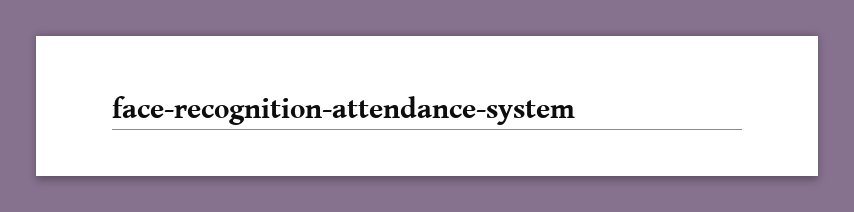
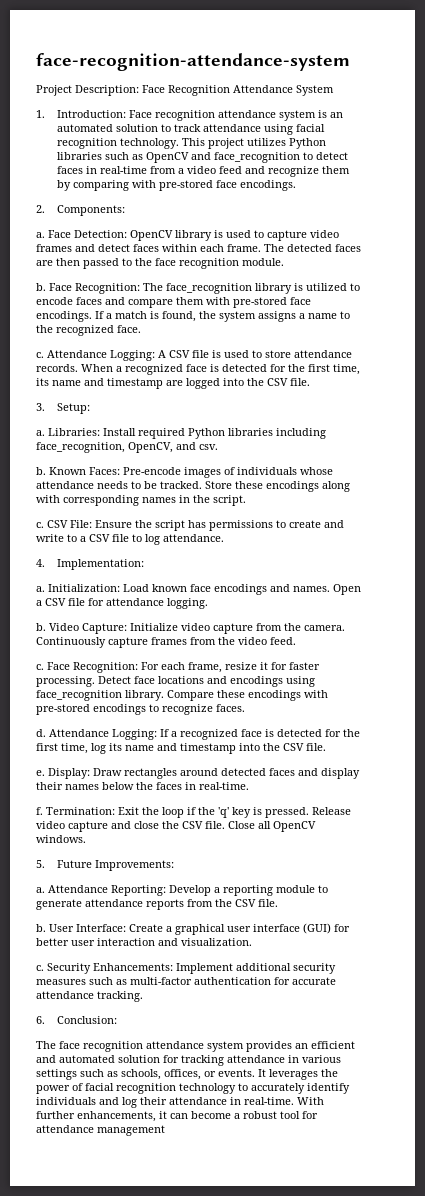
(575, 110) none -> [36,85,334,96] [36,110,344,121] [57,124,326,135] [57,138,327,149] [57,152,349,163] [57,166,351,177] [57,180,297,191] [36,205,126,216] [36,230,339,241] [36,244,361,252] [36,258,284,269] [36,283,360,294] [36,297,311,308] [36,311,350,322] [36,325,141,336] [36,350,352,361] [36,364,360,375] [36,378,310,389] [36,403,91,414] [36,428,326,439] [36,442,218,453] [36,467,333,478] [36,481,350,492] [36,495,246,506] [36,520,344,531] [36,534,224,545] [36,559,145,570] [36,584,361,595] [36,598,208,609] [36,623,345,634] [36,637,296,648] [36,662,320,673] [36,676,315,687] [36,690,328,701] [36,704,245,715] [36,729,360,740] [36,743,326,754] [36,768,360,779] [36,782,249,790] [36,807,351,818] [36,821,316,832] [36,835,86,843] [36,860,175,871] [36,885,328,896] [36,899,278,910] [36,923,350,935] [36,938,252,946] [36,963,336,974] [36,977,336,985] [36,991,143,1002] [36,1016,118,1024] [36,1041,355,1052] [36,1055,341,1066] [36,1069,338,1080] [36,1083,350,1094] [36,1097,324,1108] [36,1111,318,1122] [36,1125,165,1136] // Project Description: Face Recognition Attendance System // 1. Introduction: Face recognition attendance system is an automated solution to track attendance using facial recognition technology. This project utilizes Python libraries such as OpenCV and face_recognition to detect faces in real-time from a video feed and recognize them by comparing with pre-stored face encodings. // 2. Components: // a. Face Detection: OpenCV library is used to capture video frames and detect faces within each frame. The detected faces are then passed to the face recognition module. // b. Face Recognition: The face_recognition library is utilized to encode faces and compare them with pre-stored face encodings. If a match is found, the system assigns a name to the recognized face. // c. Attendance Logging: A CSV file is used to store attendance records. When a recognized face is detected for the first time, its name and timestamp are logged into the CSV file. // 3. Setup: // a. Libraries: Install required Python libraries including face_recognition, OpenCV, and csv. // b. Known Faces: Pre-encode images of individuals whose attendance needs to be tracked. Store these encodings along with corresponding names in the script. // c. CSV File: Ensure the script has permissions to create and write to a CSV file to log attendance. // 4. Implementation: // a. Initialization: Load known face encodings and names. Open a CSV file for attendance logging. // b. Video Capture: Initialize video capture from the camera. Continuously capture frames from the video feed. // c. Face Recognition: For each frame, resize it for faster processing. Detect face locations and encodings using face_recognition library. Compare these encodings with pre-stored encodings to recognize faces. // d. Attendance Logging: If a recognized face is detected for the first time, log its name and timestamp into the CSV file. // e. Display: Draw rectangles around detected faces and display their names below the faces in real-time. // f. Termination: Exit the loop if the 'q' key is pressed. Release video capture and close the CSV file. Close all OpenCV windows. // 5. Future Improvements: // a. Attendance Reporting: Develop a reporting module to generate attendance reports from the CSV file. // b. User Interface: Create a graphical user interface (GUI) for better user interaction and visualization. // c. Security Enhancements: Implement additional security measures such as multi-factor authentication for accurate attendance tracking. // 6. Conclusion: // The face recognition attendance system provides an efficient and automated solution for tracking attendance in various settings such as schools, offices, or events. It leverages the power of facial recognition technology to accurately identify individuals and log their attendance in real-time. With further enhancements, it can become a robust tool for attendance management

